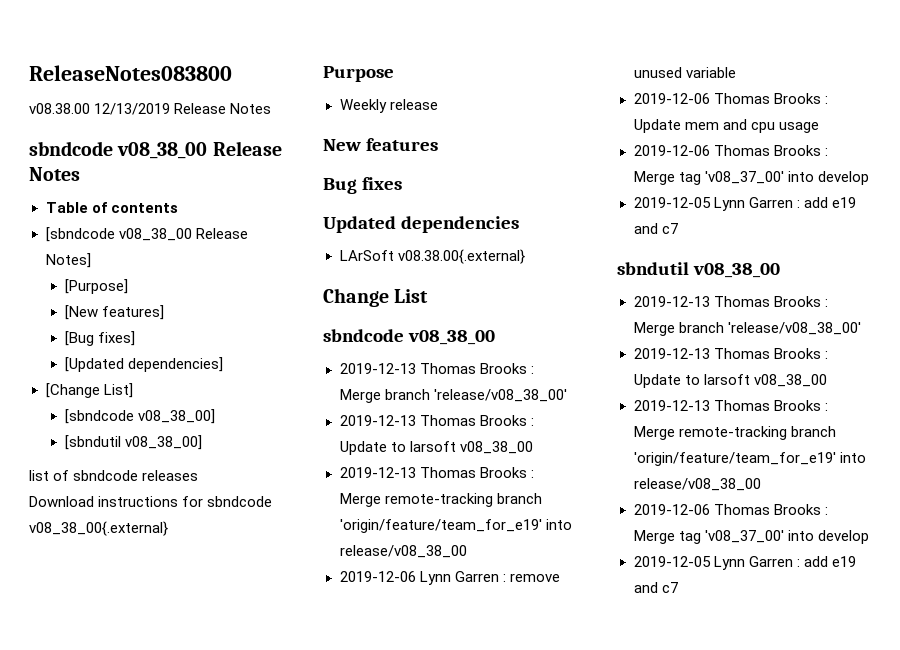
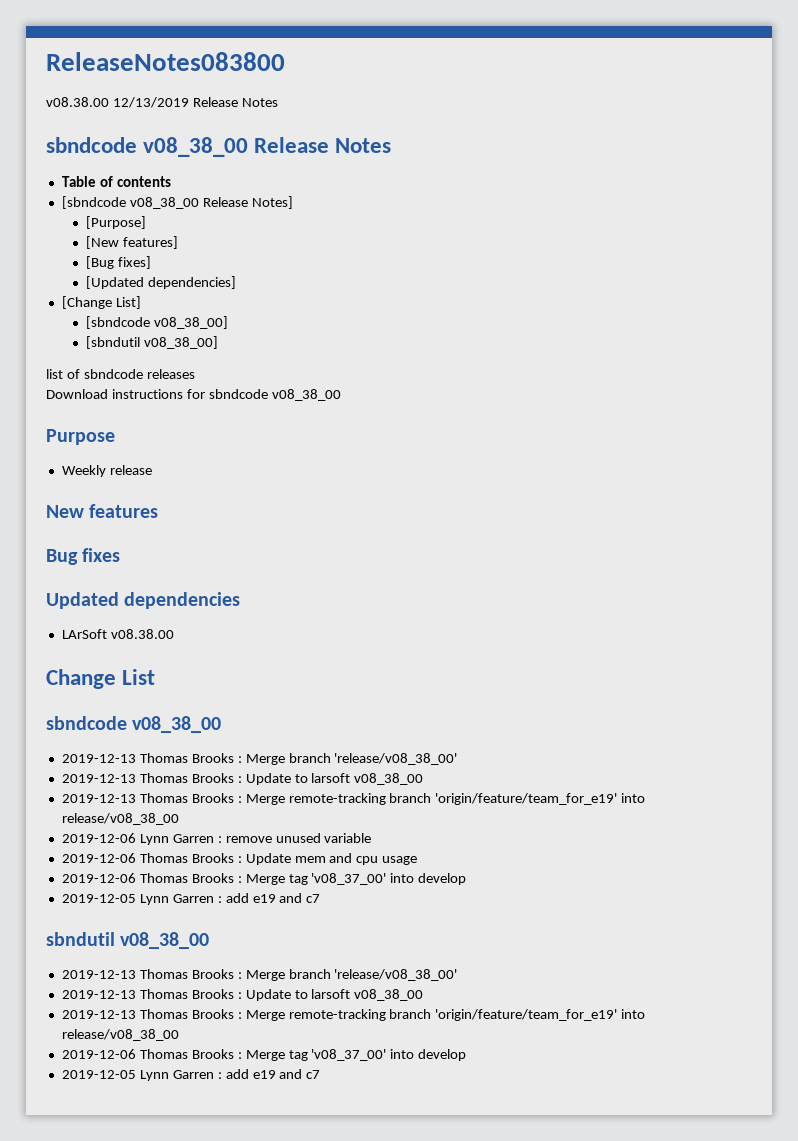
[29,521,168,536] v08_38_00{.external} -> [271,389,341,401] v08_38_00
[397,249,525,264] v08.38.00{.external} -> [110,629,174,639] v08.38.00

